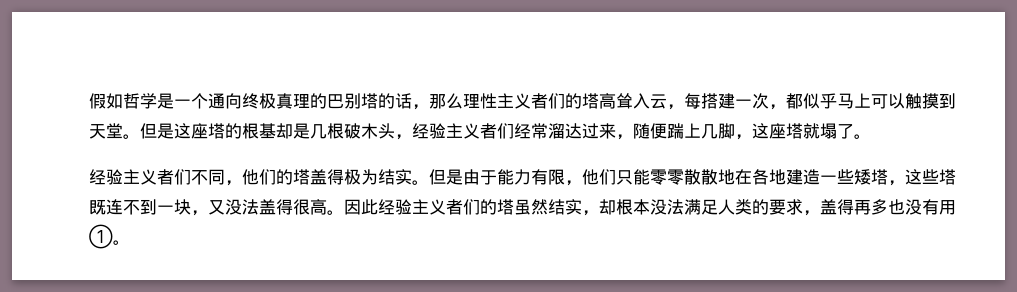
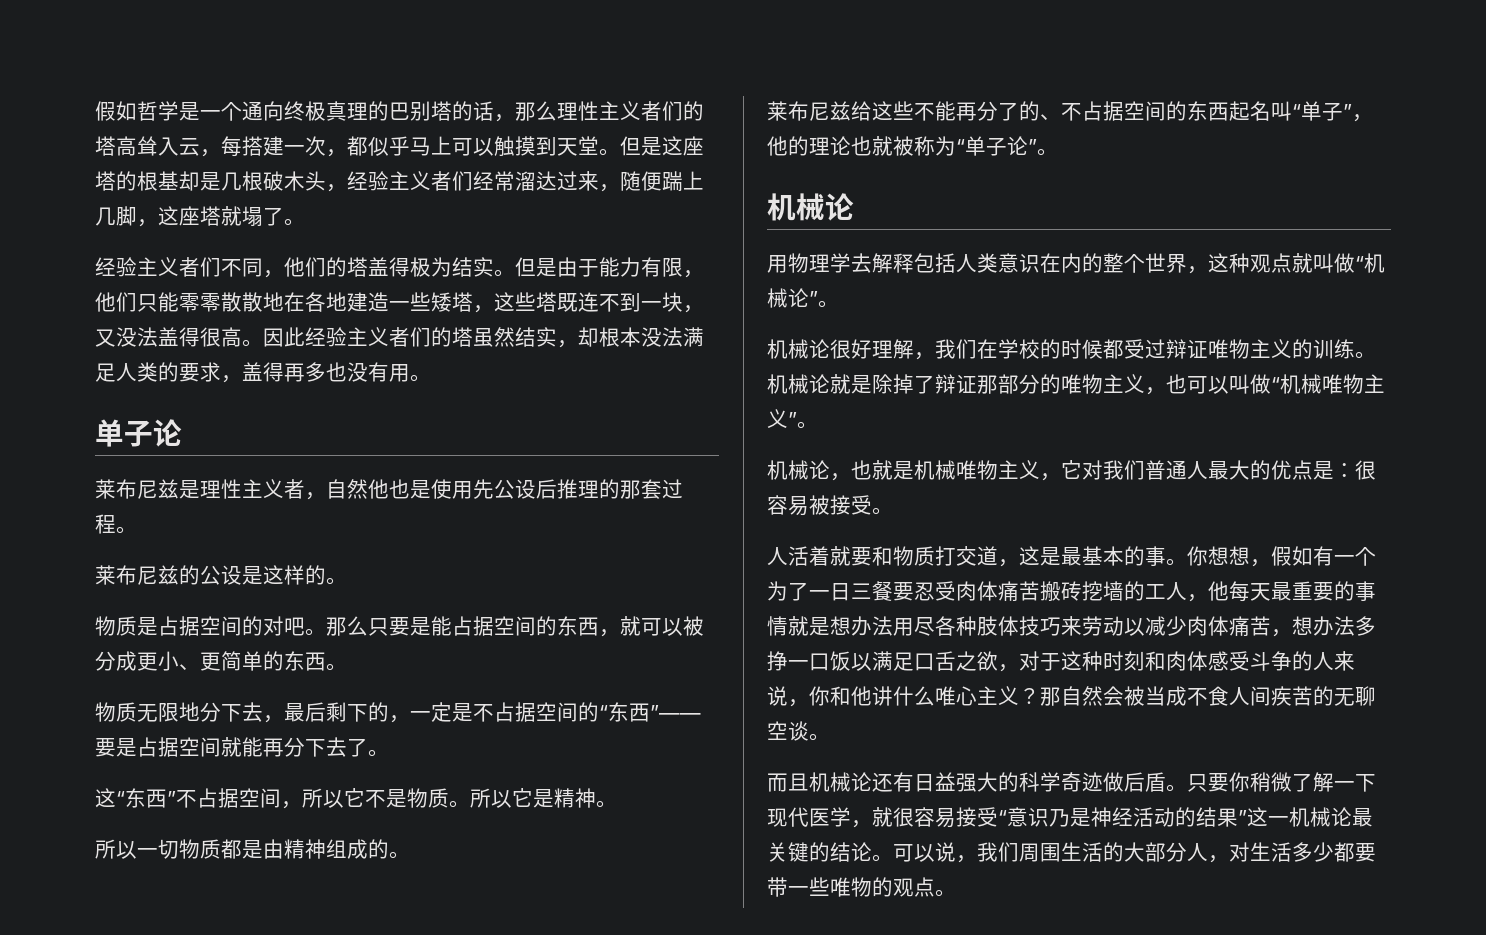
[89,224,130,249] ①。 -> [410,374,431,382] [95,419,182,447] [95,479,683,500] [95,514,137,534] [95,565,347,585] [95,616,704,637] [95,651,347,671] [95,702,701,723] [95,737,389,757] [95,788,617,809] [95,839,410,859] [767,101,1373,122] [767,136,1058,156] [767,193,854,221] [767,253,1385,274] [767,288,839,308] [767,339,1376,360] [767,374,1385,395] [767,409,818,429] [767,460,1376,481] [767,495,893,516] [767,546,1376,567] [767,581,1376,602] [767,616,1376,637] [767,651,1355,672] [767,686,1376,707] [767,721,830,741] [767,772,1376,792] [767,807,1373,828] [767,842,1376,863] [767,877,956,897] 。 // 单子论 // 莱布尼兹是理性主义者，自然他也是使用先公设后推理的那套过程。 // 莱布尼兹的公设是这样的。 // 物质是占据空间的对吧。那么只要是能占据空间的东西，就可以被分成更小、更简单的东西。 // 物质无限地分下去，最后剩下的，一定是不占据空间的“东西”——要是占据空间就能再分下去了。 // 这“东西”不占据空间，所以它不是物质。所以它是精神。 // 所以一切物质都是由精神组成的。 // 莱布尼兹给这些不能再分了的、不占据空间的东西起名叫“单子”，他的理论也就被称为“单子论”。 // 机械论 // 用物理学去解释包括人类意识在内的整个世界，这种观点就叫做“机械论”。 // 机械论很好理解，我们在学校的时候都受过辩证唯物主义的训练。机械论就是除掉了辩证那部分的唯物主义，也可以叫做“机械唯物主义”。 // 机械论，也就是机械唯物主义，它对我们普通人最大的优点是：很容易被接受。 // 人活着就要和物质打交道，这是最基本的事。你想想，假如有一个为了一日三餐要忍受肉体痛苦搬砖挖墙的工人，他每天最重要的事情就是想办法用尽各种肢体技巧来劳动以减少肉体痛苦，想办法多挣一口饭以满足口舌之欲，对于这种时刻和肉体感受斗争的人来说，你和他讲什么唯心主义？那自然会被当成不食人间疾苦的无聊空谈。 // 而且机械论还有日益强大的科学奇迹做后盾。只要你稍微了解一下现代医学，就很容易接受“意识乃是神经活动的结果”这一机械论最关键的结论。可以说，我们周围生活的大部分人，对生活多少都要带一些唯物的观点。

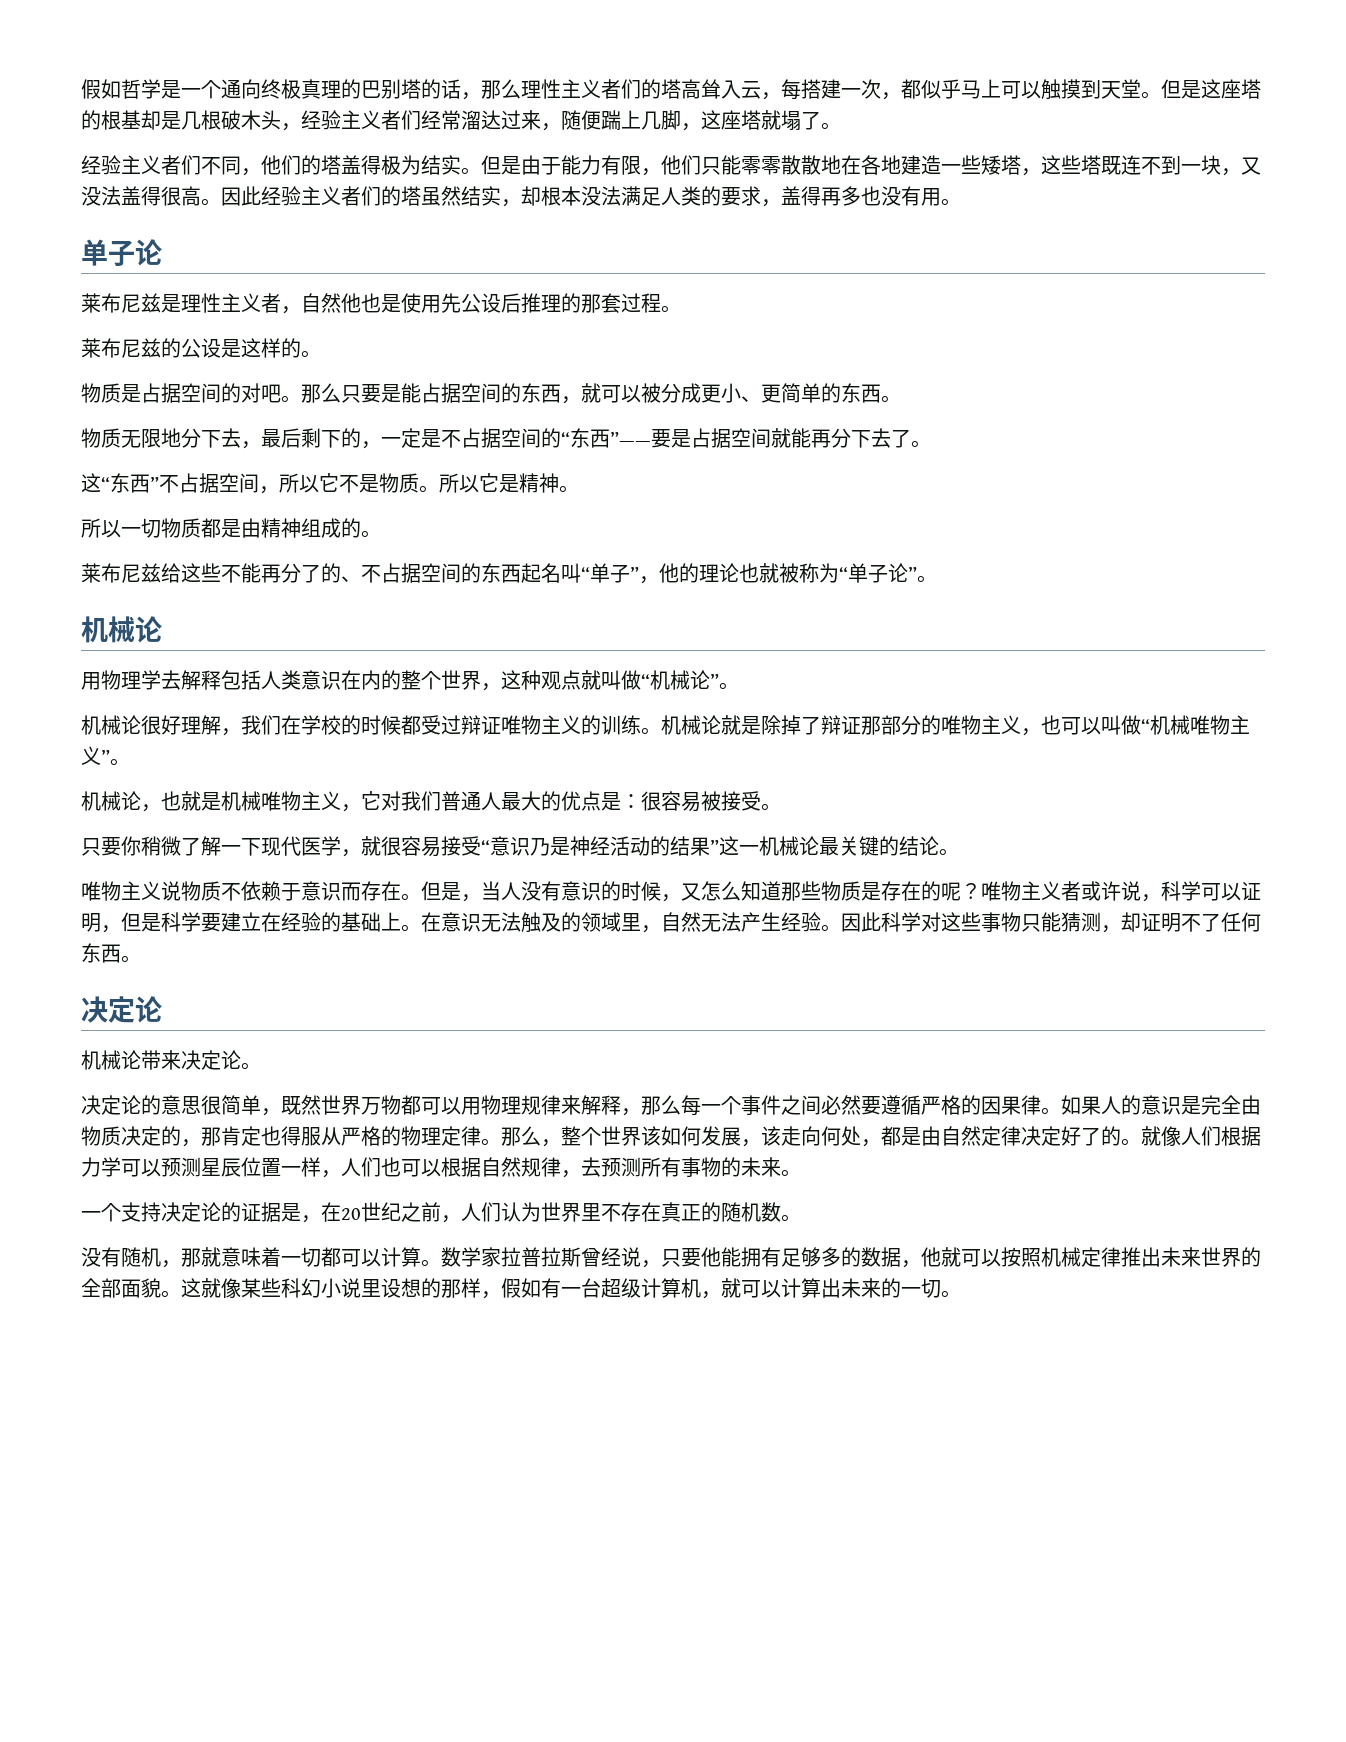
[767,546,1376,567] [767,581,1376,602] [767,616,1376,637] [767,651,1355,672] [767,686,1376,707] [767,721,830,741] [767,772,1187,792] 人活着就要和物质打交道，这是最基本的事。你想想，假如有一个为了一日三餐要忍受肉体痛苦搬砖挖墙的工人，他每天最重要的事情就是想办法用尽各种肢体技巧来劳动以减少肉体痛苦，想办法多挣一口饭以满足口舌之欲，对于这种时刻和肉体感受斗争的人来说，你和他讲什么唯心主义？那自然会被当成不食人间疾苦的无聊空谈。 // 而且机械论还有日益强大的科学奇迹做后盾。 -> (781, 807) none
[893,842,1376,863] [767,877,935,897] 可以说，我们周围生活的大部分人，对生活多少都要带一些唯物的观点 -> [81,881,1261,902] [81,912,1261,933] [81,943,141,963] [81,996,162,1023] [81,1050,261,1070] [81,1095,1261,1116] [81,1126,1261,1147] [81,1157,801,1178] [81,1202,801,1223] [81,1247,1261,1268] [81,1278,941,1299] // 唯物主义说物质不依赖于意识而存在。但是，当人没有意识的时候，又怎么知道那些物质是存在的呢？唯物主义者或许说，科学可以证明，但是科学要建立在经验的基础上。在意识无法触及的领域里，自然无法产生经验。因此科学对这些事物只能猜测，却证明不了任何东西。 // 决定论 // 机械论带来决定论。 // 决定论的意思很简单，既然世界万物都可以用物理规律来解释，那么每一个事件之间必然要遵循严格的因果律。如果人的意识是完全由物质决定的，那肯定也得服从严格的物理定律。那么，整个世界该如何发展，该走向何处，都是由自然定律决定好了的。就像人们根据力学可以预测星辰位置一样，人们也可以根据自然规律，去预测所有事物的未来。 // 一个支持决定论的证据是，在20世纪之前，人们认为世界里不存在真正的随机数。 // 没有随机，那就意味着一切都可以计算。数学家拉普拉斯曾经说，只要他能拥有足够多的数据，他就可以按照机械定律推出未来世界的全部面貌。这就像某些科幻小说里设想的那样，假如有一台超级计算机，就可以计算出未来的一切

